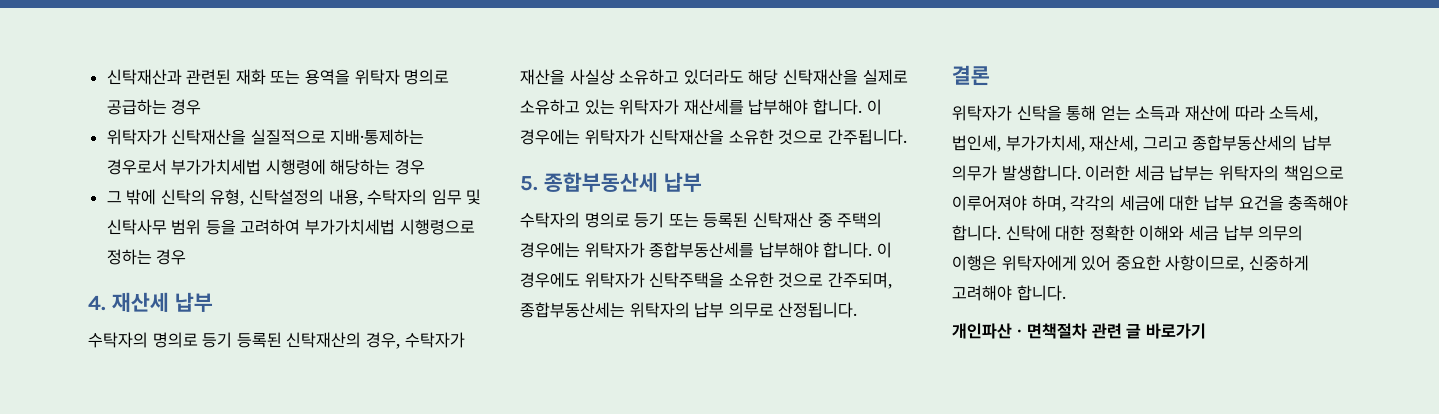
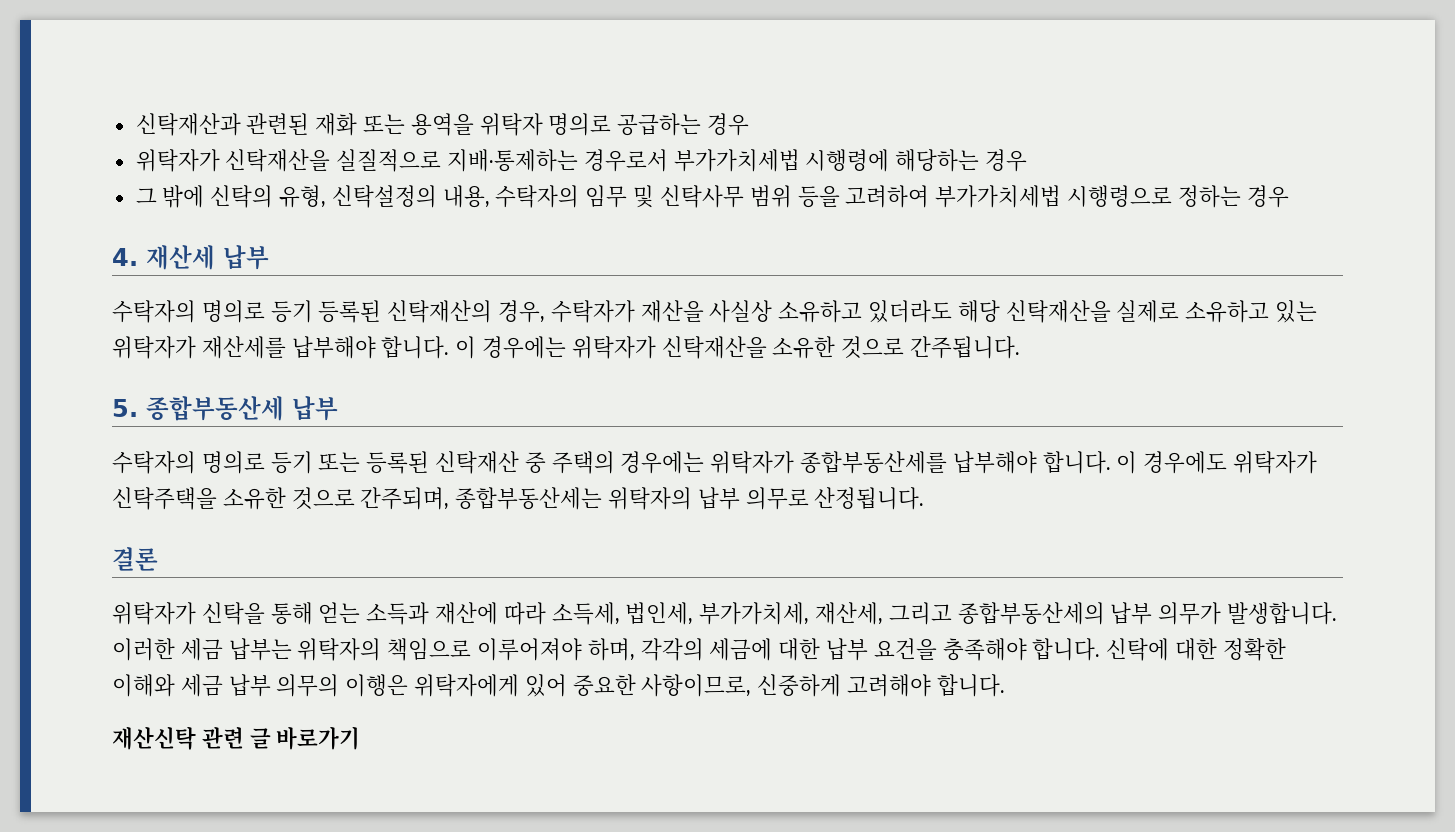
[952,323,1087,339] 개인파산ㆍ면책절차 -> [112,726,196,750] 재산신탁

